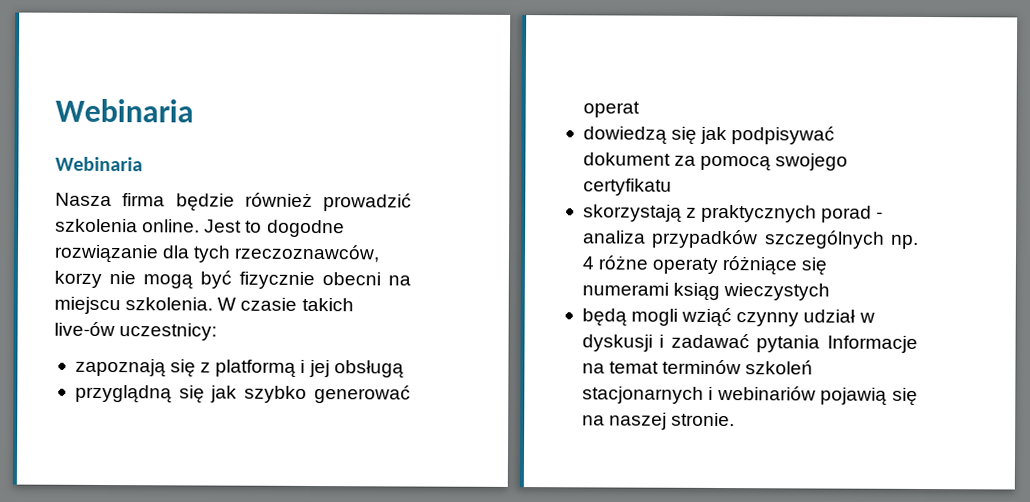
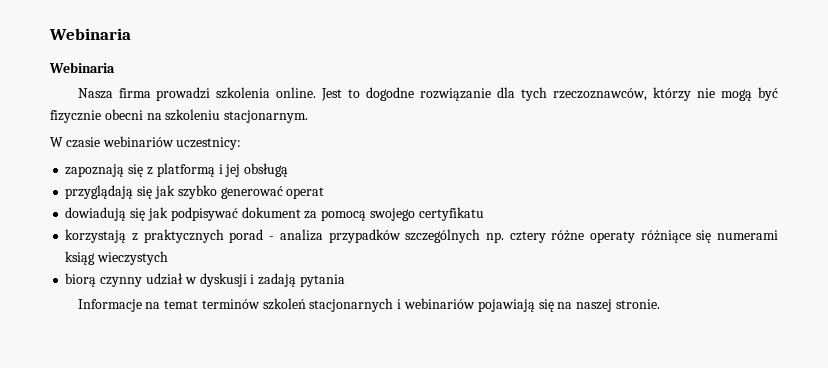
[175,192,412,212] będzie również prowadzić -> [156,87,211,101] prowadzi
[54,270,102,288] korzy -> [653,87,692,101] którzy
[54,296,354,315] [54,321,115,337] miejscu szkolenia. W czasie takich live-ów -> [165,109,309,123] [50,136,174,148] szkoleniu stacjonarnym. // W czasie webinariów
[74,384,172,404] przyglądną -> [65,185,134,199] przyglądają
[582,126,667,145] dowiedzą -> [65,207,127,221] dowiadują
[582,204,682,223] skorzystają -> [65,229,127,243] korzystają
[581,256,594,270] 4 -> [509,231,546,243] cztery
[581,307,733,328] będą mogli wziąć -> [65,273,97,287] biorą
[670,333,750,349] zadawać -> [258,273,297,287] zadają
(821, 344) none -> (345, 280) //
[820,387,888,406] pojawią -> [477,299,535,312] pojawiają

